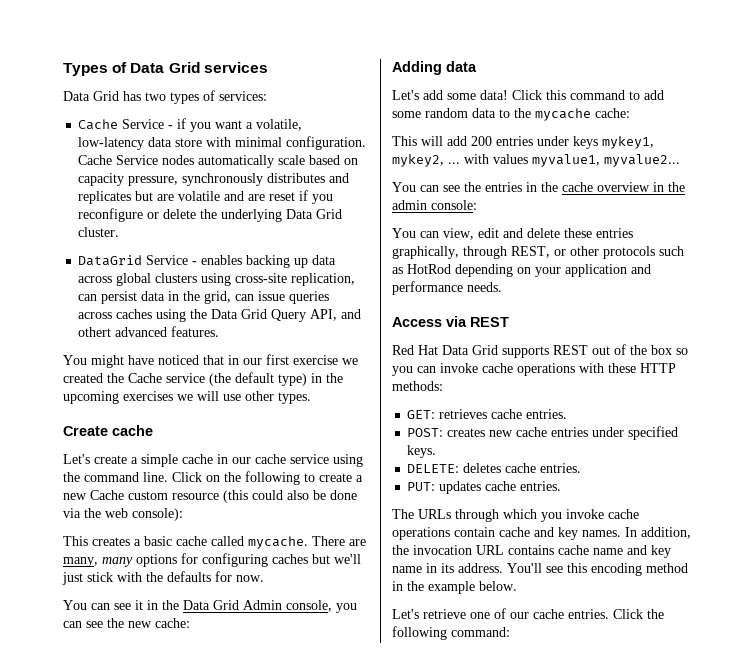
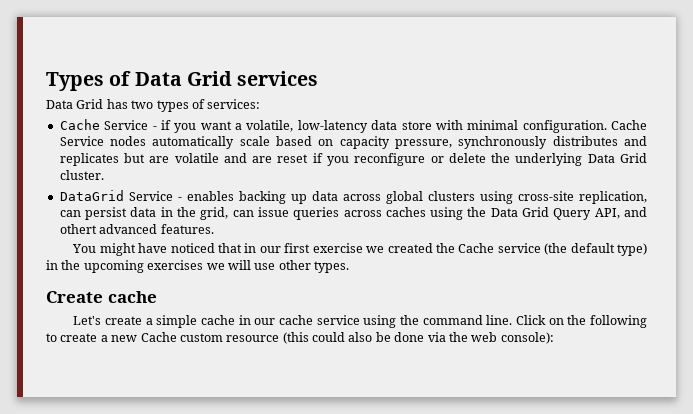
[63,536,366,549] [63,553,361,567] [62,571,264,585] [63,600,357,613] [63,618,190,628] [392,61,477,75] [392,90,664,100] [392,108,630,121] [392,136,654,149] [392,154,680,167] [392,182,685,192] [392,200,477,210] [392,228,633,240] [392,246,684,259] [392,264,651,277] [392,281,502,295] [392,316,509,327] [392,344,688,358] [392,363,676,376] [392,381,443,391] [407,409,568,419] [407,426,679,440] [407,445,437,458] [407,463,582,473] [407,481,562,494] [392,509,639,522] [392,527,691,540] [392,545,671,558] [392,563,688,576] [392,581,517,594] [392,608,664,619] [392,626,510,640] // This creates a basic cache called mycache. There are many, many options for configuring caches but we'll just stick with the defaults for now. // You can see it in the Data Grid Admin console, you can see the new cache: // Adding data // Let's add some data! Click this command to add some random data to the mycache cache: // This will add 200 entries under keys mykey1, mykey2, ... with values myvalue1, myvalue2... // You can see the entries in the cache overview in the admin console: // You can view, edit and delete these entries graphically, through REST, or other protocols such as HotRod depending on your application and performance needs. // Access via REST // Red Hat Data Grid supports REST out of the box so you can invoke cache operations with these HTTP methods: // GET: retrieves cache entries. // POST: creates new cache entries under specified keys. // DELETE: deletes cache entries. // PUT: updates cache entries. // The URLs through which you invoke cache operations contain cache and key names. In addition, the invocation URL contains cache name and key name in its address. You'll see this encoding method in the example below. // Let's retrieve one of our cache entries. Click the following command: -> (554, 338) none

